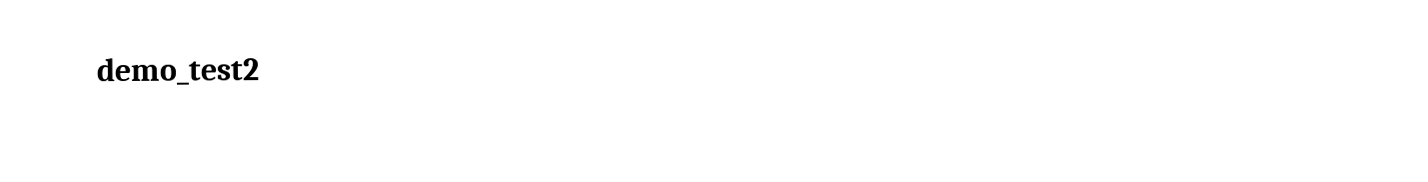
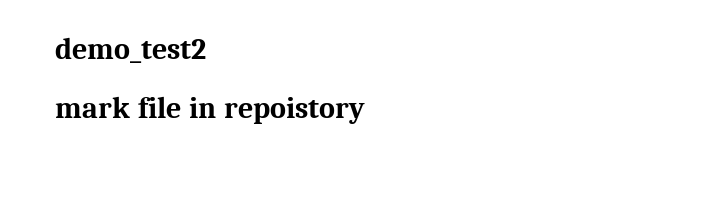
(259, 71) none -> [55,96,366,124] // mark file in repoistory

